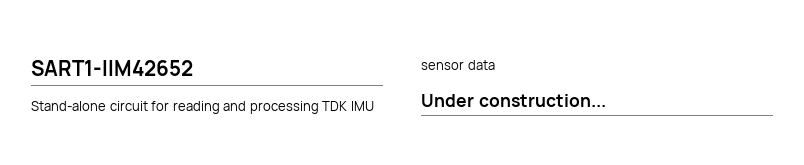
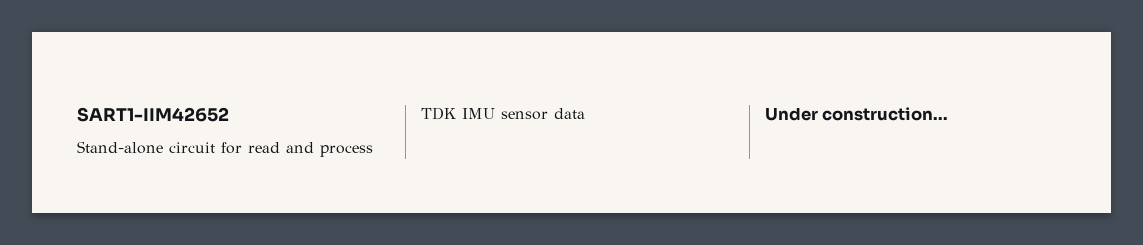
[172,101,319,114] reading and processing -> [248,142,373,157] read and process

